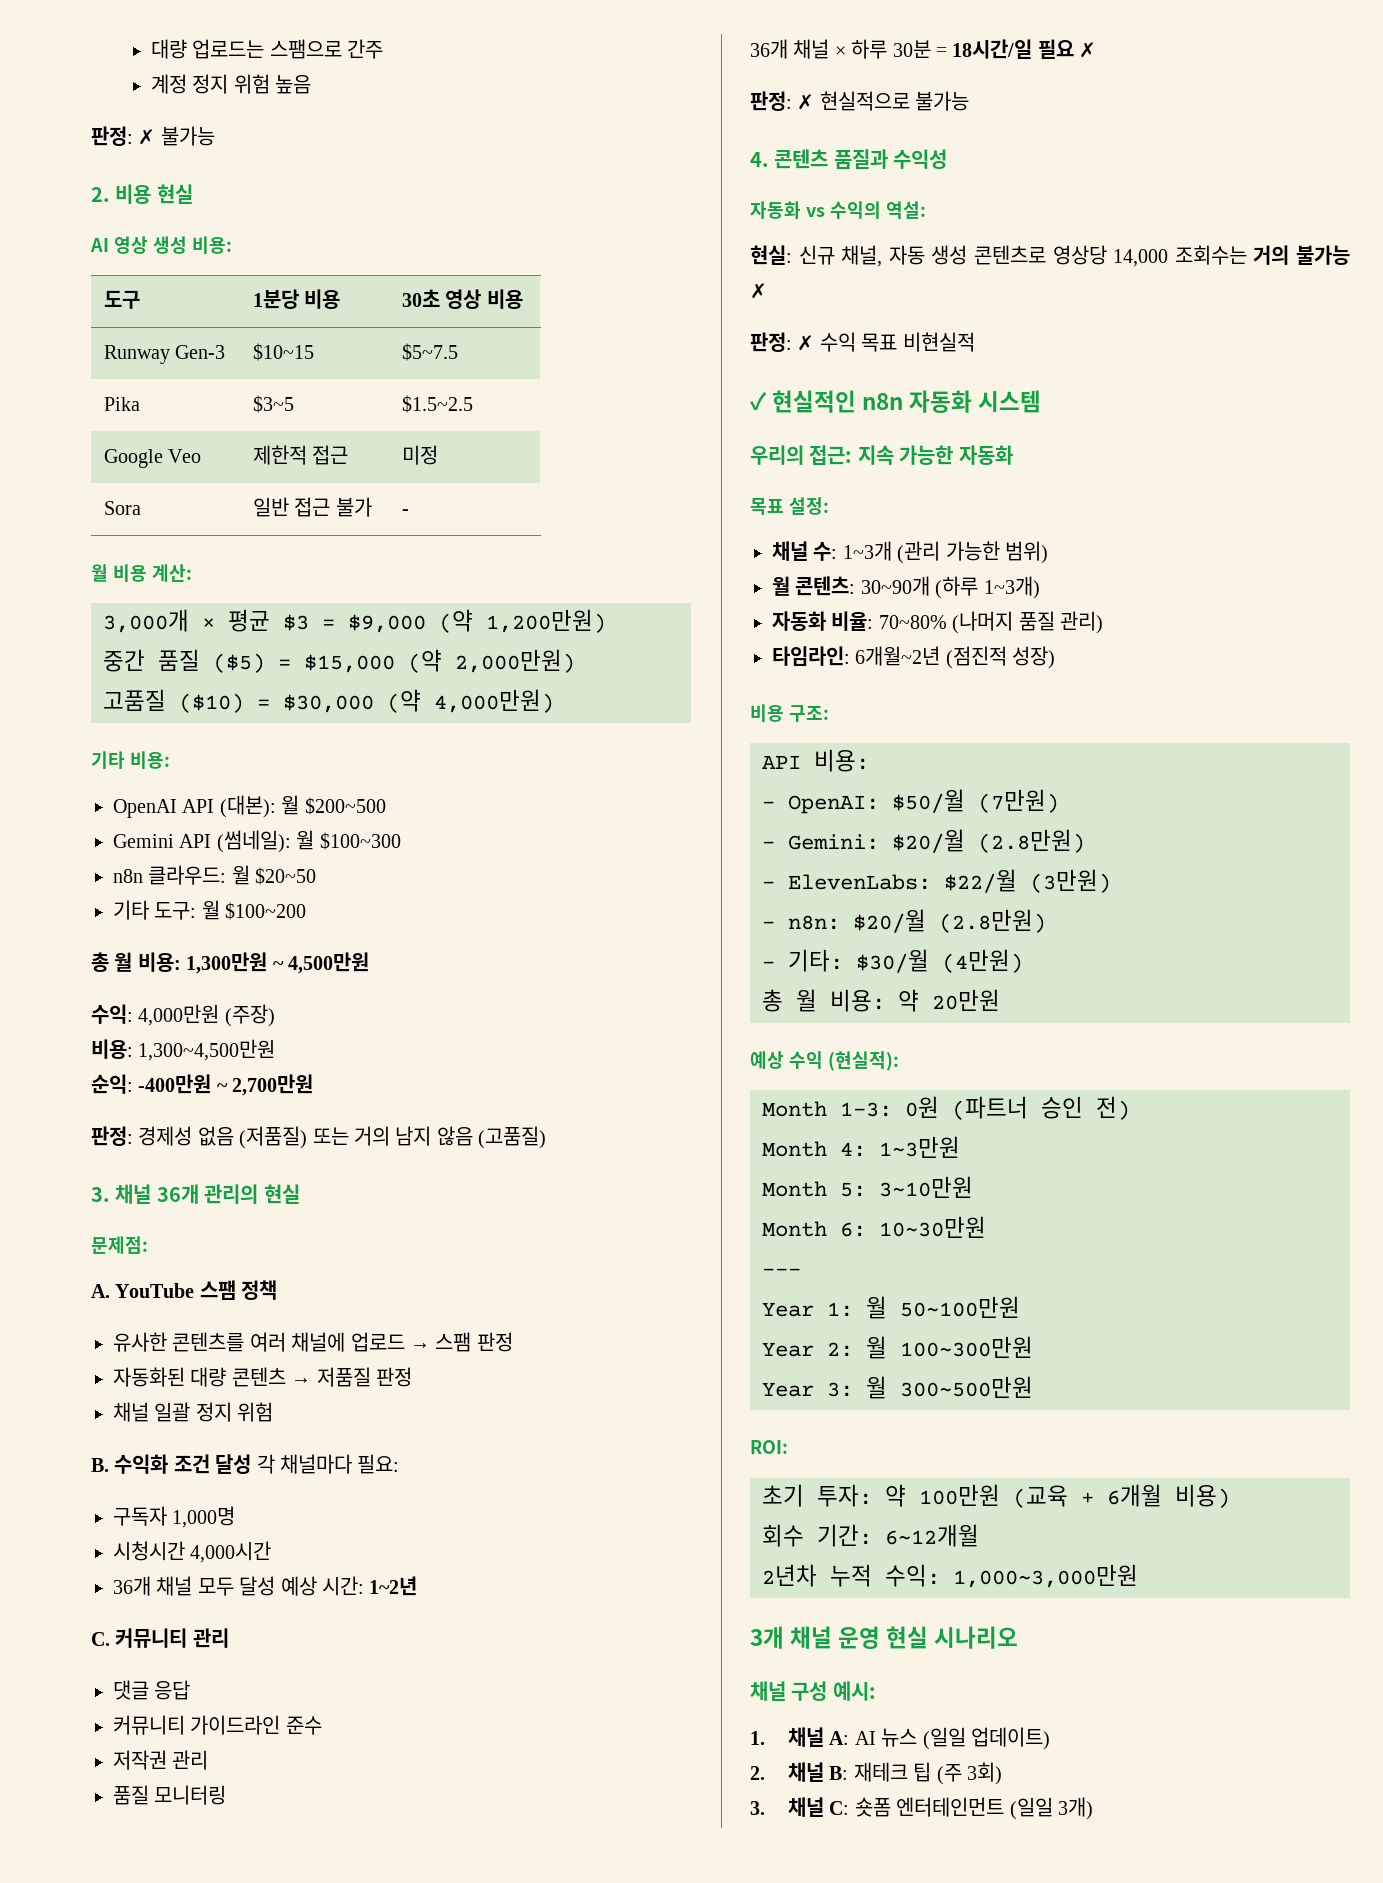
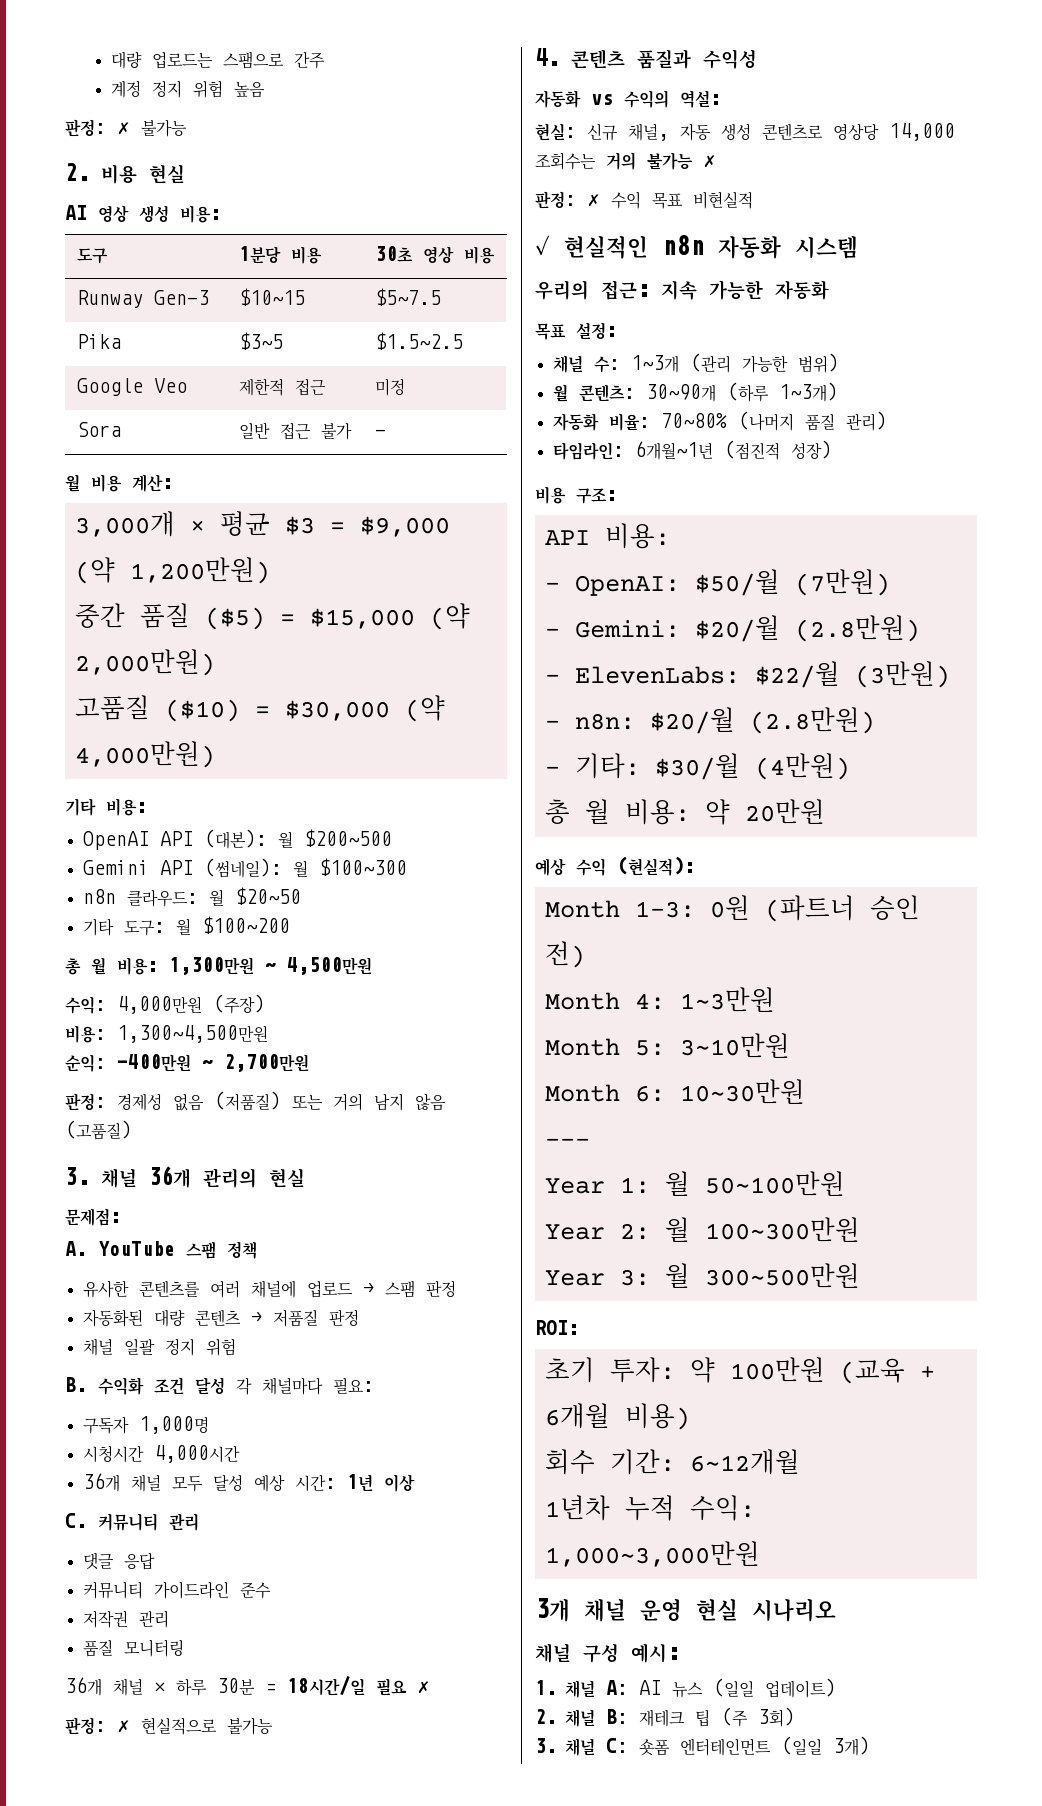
[369,1576,418,1596] 1~2년 -> [346,1474,415,1492] 1년 이상
[855,646,941,666] 6개월~2년 -> [634,441,713,460] 6개월~1년
[762,1564,817,1587] 2년차 -> [544,1495,610,1521] 1년차

